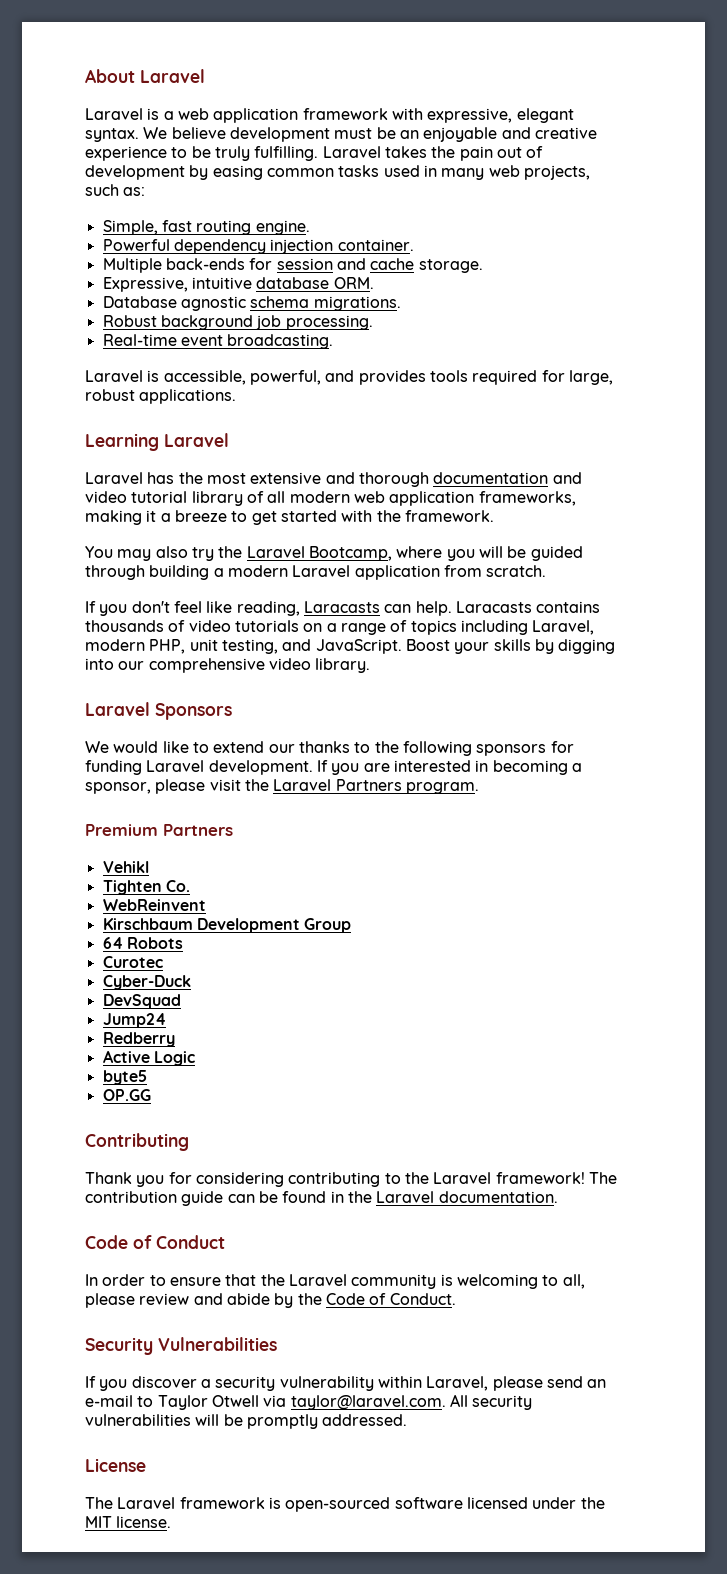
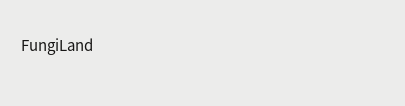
[85,69,205,83] [85,108,574,123] [85,127,597,142] [85,146,544,161] [85,165,590,180] [85,184,146,196] [102,220,310,235] [102,239,414,254] [102,258,483,273] [102,277,374,292] [102,296,401,311] [102,315,373,330] [102,334,334,349] [85,370,613,385] [85,389,237,404] [85,433,229,451] [85,472,582,487] [85,491,576,506] [85,510,494,525] [85,546,583,561] [85,565,547,580] [85,601,601,616] [85,620,595,635] [85,639,616,654] [85,658,371,673] [85,702,232,720] [85,741,574,756] [85,760,582,775] [85,779,479,794] [85,824,233,836] [102,861,149,873] [102,880,190,895] [102,899,206,911] [102,918,352,933] [102,937,183,949] [102,956,163,968] [102,975,191,990] [102,994,181,1009] [102,1013,166,1028] [102,1032,175,1047] [102,1050,195,1066] [102,1070,147,1085] [102,1089,151,1101] [85,1133,189,1151] [85,1172,617,1187] [85,1191,558,1206] [85,1235,225,1249] [85,1274,585,1289] [85,1293,456,1308] [85,1337,277,1355] [85,1376,607,1391] [85,1394,533,1410] [85,1414,408,1429] [85,1458,146,1472] [85,1497,605,1512] [85,1516,172,1528] About Laravel // Laravel is a web application framework with expressive, elegant syntax. We believe development must be an enjoyable and creative experience to be truly fulfilling. Laravel takes the pain out of development by easing common tasks used in many web projects, such as: // Simple, fast routing engine. // Powerful dependency injection container. // Multiple back-ends for session and cache storage. // Expressive, intuitive database ORM. // Database agnostic schema migrations. // Robust background job processing. // Real-time event broadcasting. // Laravel is accessible, powerful, and provides tools required for large, robust applications. // Learning Laravel // Laravel has the most extensive and thorough documentation and video tutorial library of all modern web application frameworks, making it a breeze to get started with the framework. // You may also try the Laravel Bootcamp, where you will be guided through building a modern Laravel application from scratch. // If you don't feel like reading, Laracasts can help. Laracasts contains thousands of video tutorials on a range of topics including Laravel, modern PHP, unit testing, and JavaScript. Boost your skills by digging into our comprehensive video library. // Laravel Sponsors // We would like to extend our thanks to the following sponsors for funding Laravel development. If you are interested in becoming a sponsor, please visit the Laravel Partners program. // Premium Partners // Vehikl // Tighten Co. // WebReinvent // Kirschbaum Development Group // 64 Robots // Curotec // Cyber-Duck // DevSquad // Jump24 // Redberry // Active Logic // byte5 // OP.GG // Contributing // Thank you for considering contributing to the Laravel framework! The contribution guide can be found in the Laravel documentation. // Code of Conduct // In order to ensure that the Laravel community is welcoming to all, please review and abide by the Code of Conduct. // Security Vulnerabilities // If you discover a security vulnerability within Laravel, please send an e-mail to Taylor Otwell via taylor@laravel.com. All security vulnerabilities will be promptly addressed. // License // The Laravel framework is open-sourced software licensed under the MIT license. -> [21,38,93,55] FungiLand

